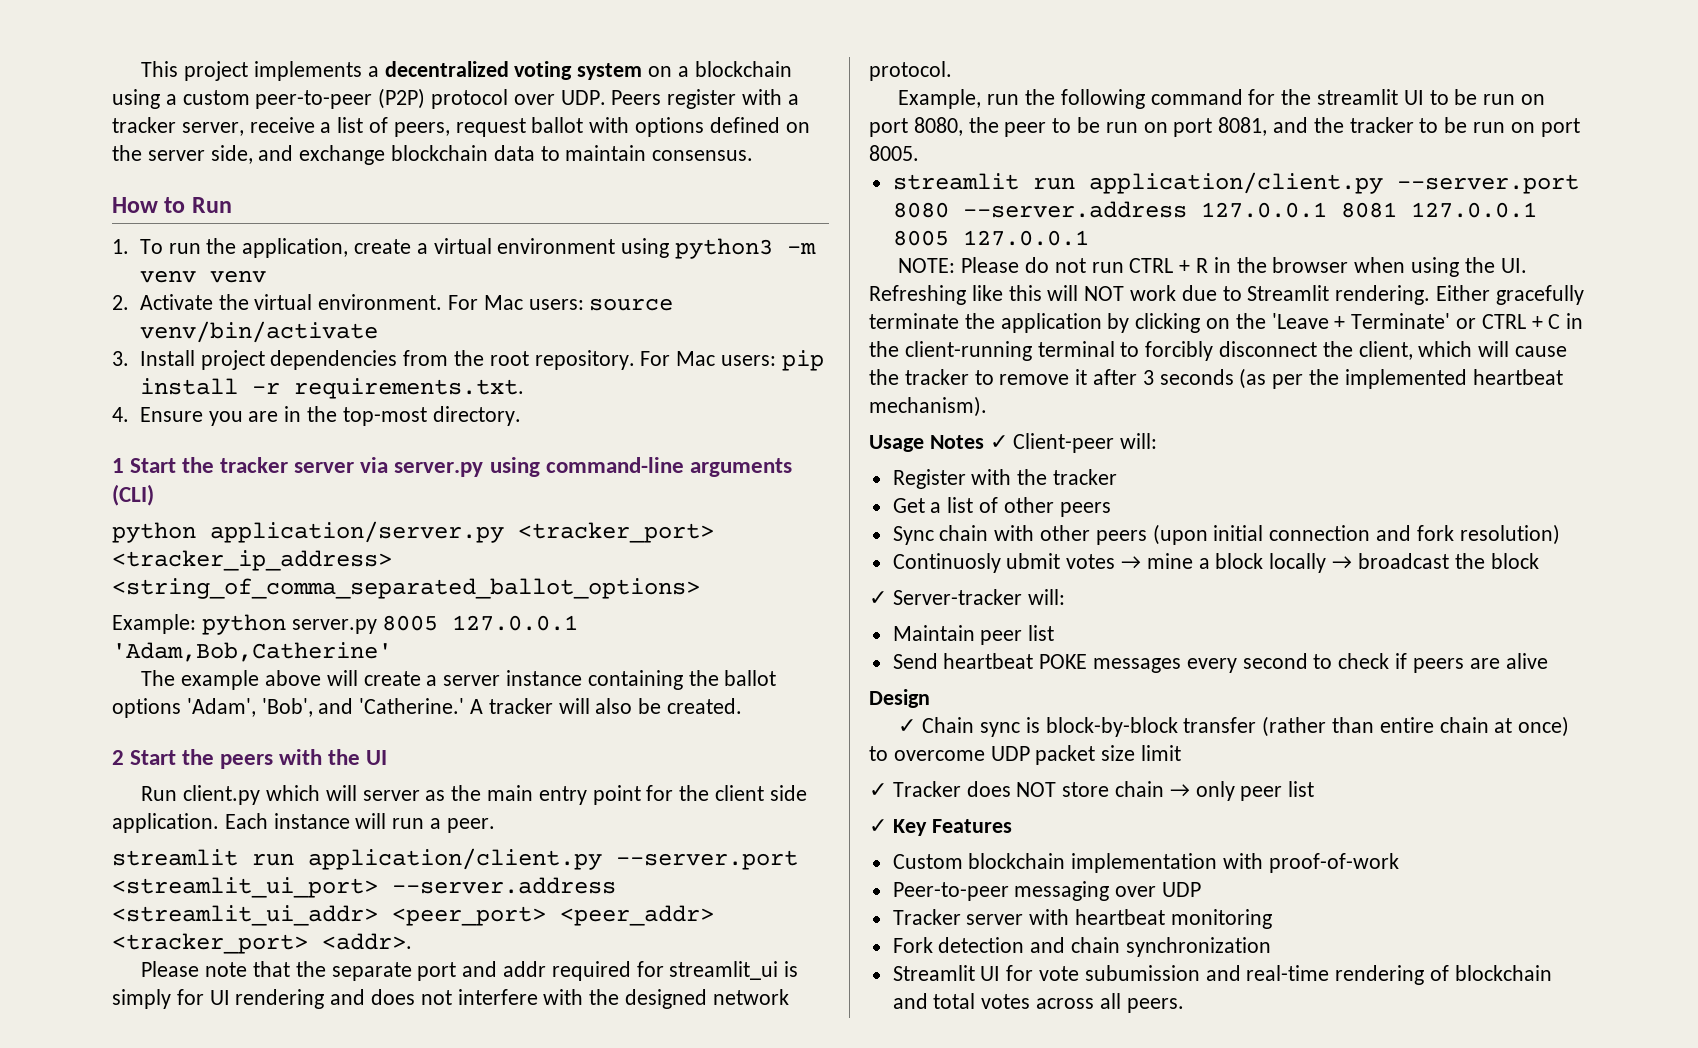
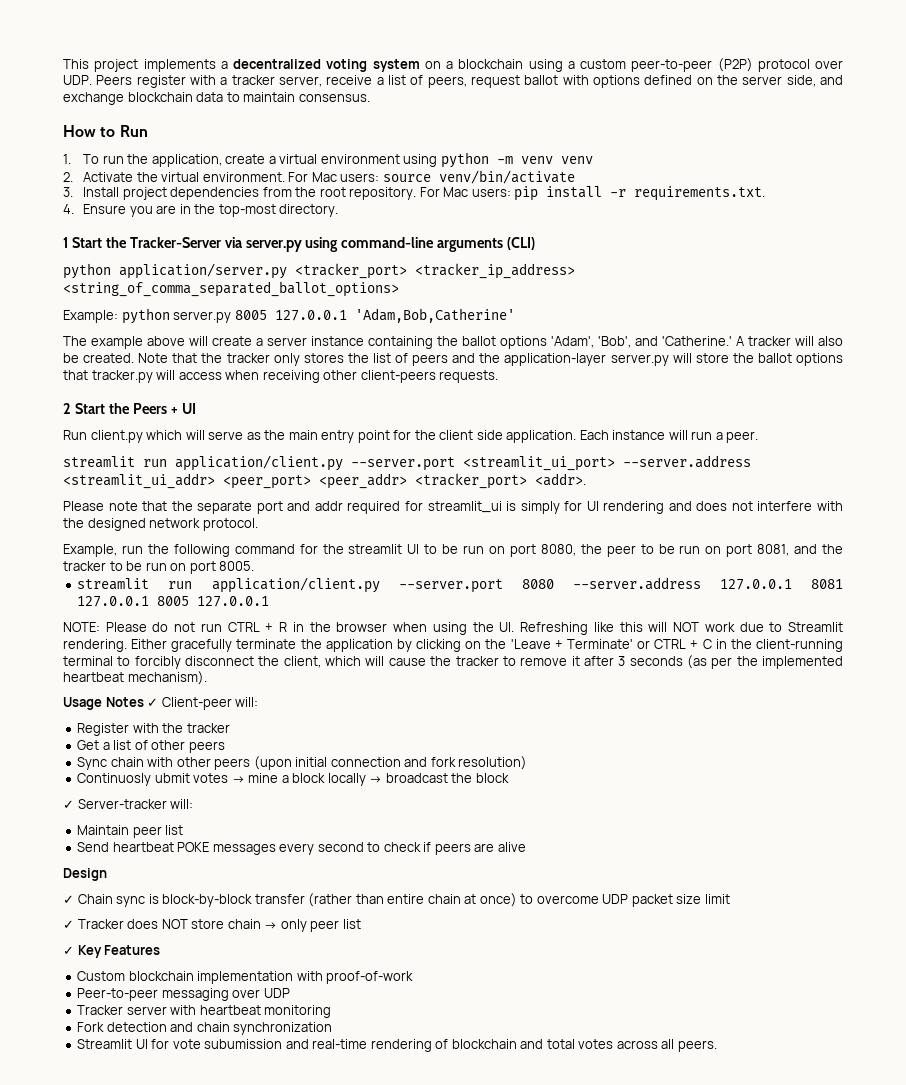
[674,238,773,259] python3 -> [440,152,489,168] python
[220,457,355,473] tracker server -> [129,237,221,248] Tracker-Server
(743, 706) none -> [138,353,844,366] [63,370,499,383] Note that the tracker only stores the list of peers and the application-layer server.py will store the ballot options that tracker.py will access when receiving other client-peers requests.
[220,749,361,769] peers with the -> [132,403,178,414] Peers +
[362,790,420,801] server -> [208,431,244,440] serve

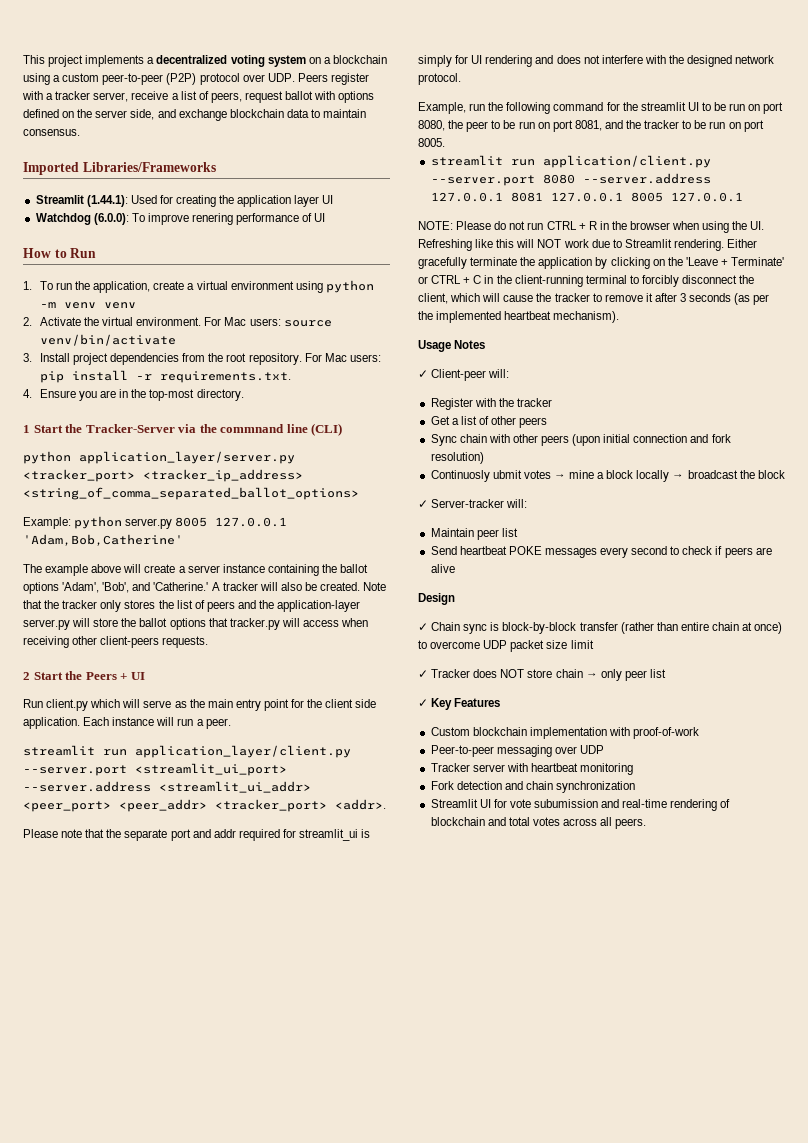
(370, 98) none -> [23,162,216,175] [35,195,334,207] [35,213,326,225] // Imported Libraries/Frameworks // Streamlit (1.44.1): Used for creating the application layer UI // Watchdog (6.0.0): To improve renering performance of UI
[245,237,504,252] server.py using command-line arguments -> [199,424,308,433] the commnand line
[119,263,287,279] application/server.py -> [79,451,295,464] application_layer/server.py
[175,455,343,471] application/client.py -> [135,745,351,758] application_layer/client.py
(144, 702) none -> (486, 344) //

